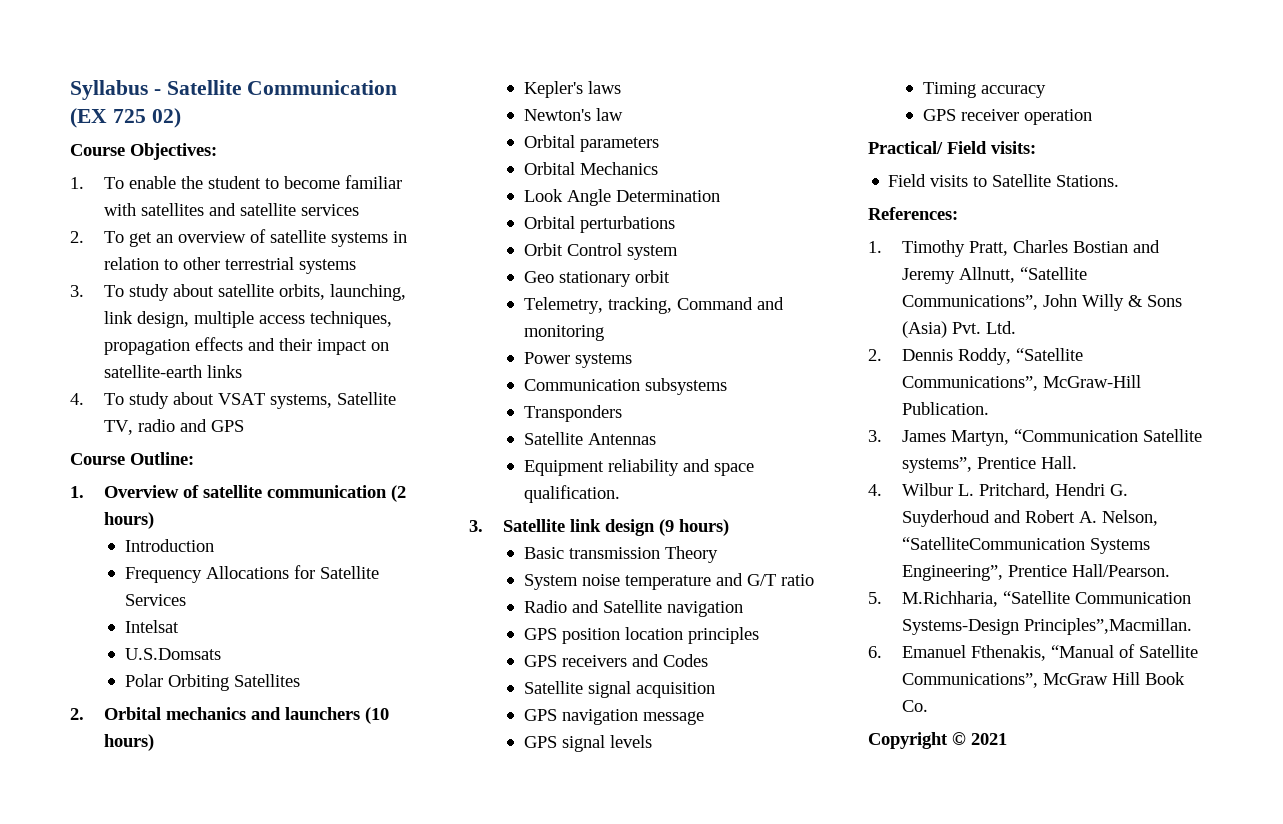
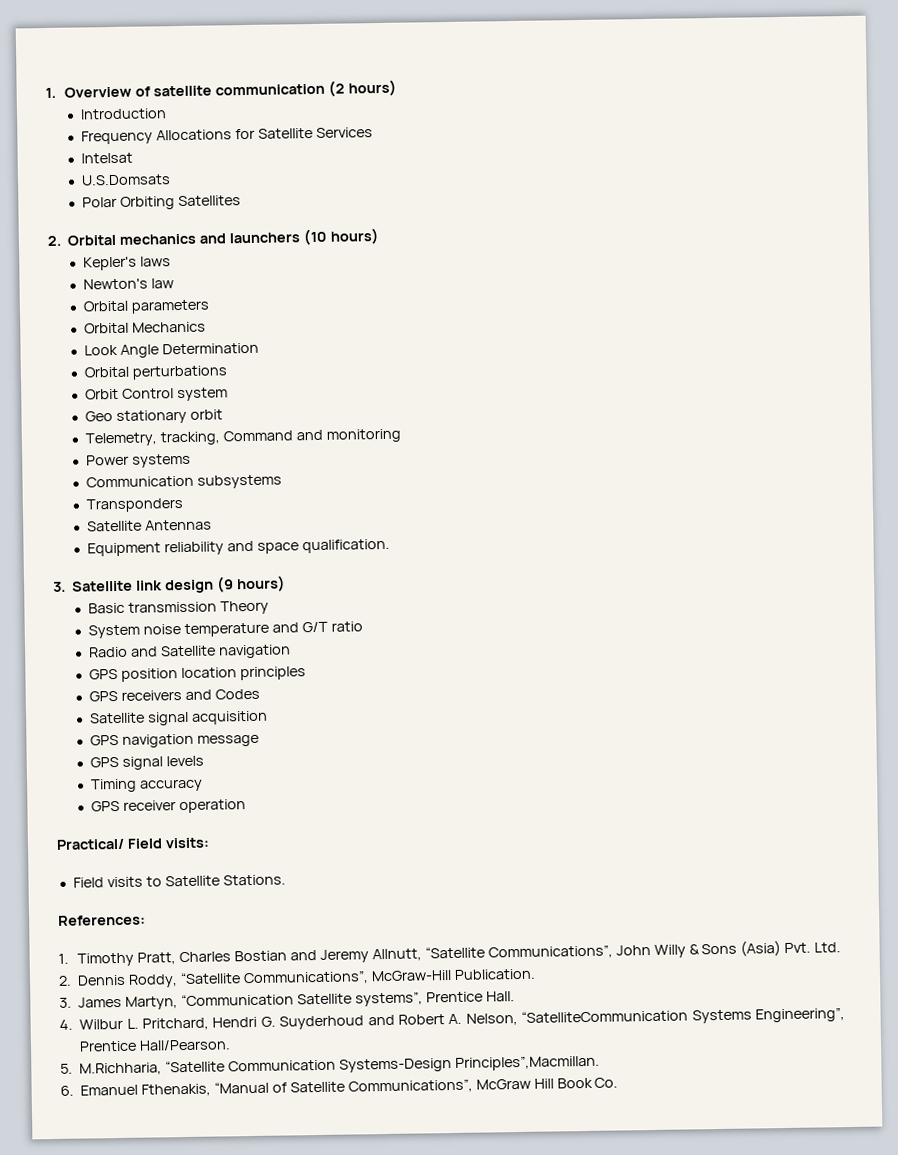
[70,80,398,100] [70,108,181,128] [70,143,217,160] [70,175,403,189] [104,203,360,216] [70,229,408,247] [104,257,357,274] [70,284,407,301] [104,311,393,328] [104,337,390,355] [104,365,243,378] [70,392,397,409] [104,419,245,435] [70,452,194,465] Syllabus - Satellite Communication (EX 725 02) // Course Objectives: // 1. To enable the student to become familiar with satellites and satellite services // 2. To get an overview of satellite systems in relation to other terrestrial systems // 3. To study about satellite orbits, launching, link design, multiple access techniques, propagation effects and their impact on satellite-earth links // 4. To study about VSAT systems, Satellite TV, radio and GPS // Course Outline: // -> (45, 92) none
[868,732,1007,749] // Copyright © 2021 -> (619, 1082) none

